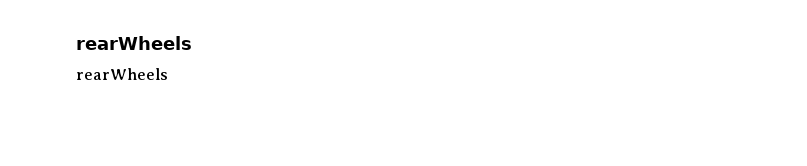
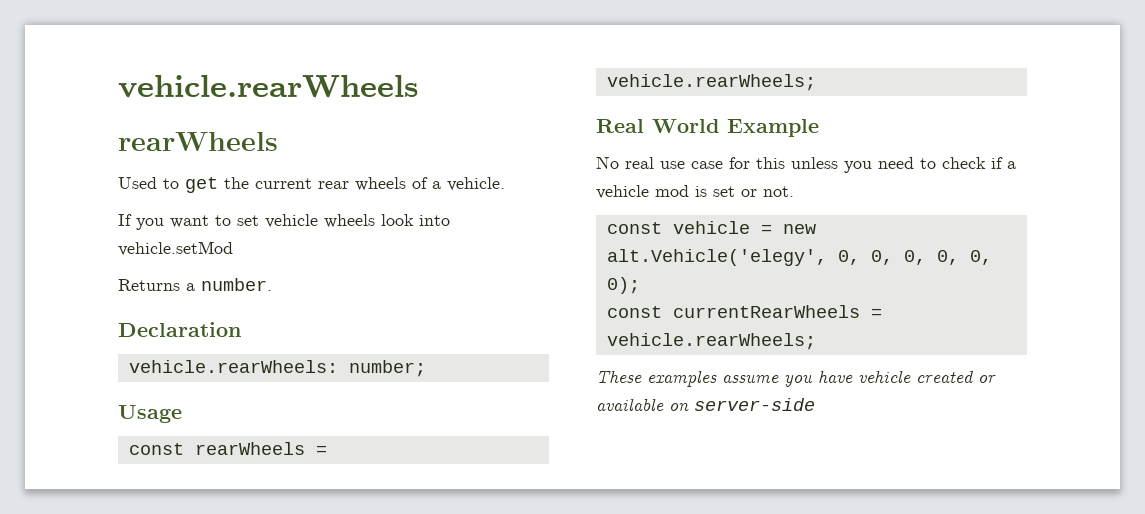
(76, 43) none -> [118,75,419,98] vehicle.rearWheels //
[76,68,168,80] rearWheels -> [118,177,505,193] [118,214,450,230] [118,241,233,256] [118,278,272,291] [118,322,241,337] [128,360,426,377] [118,405,182,423] [128,442,327,455] [606,74,816,91] [596,119,819,137] [596,156,1016,173] [596,185,794,199] [606,221,816,234] [606,249,992,266] [606,277,640,294] [606,305,882,318] [606,333,816,350] [596,370,996,387] [596,398,815,411] Used to get the current rear wheels of a vehicle. // If you want to set vehicle wheels look into vehicle.setMod // Returns a number. // Declaration // vehicle.rearWheels: number; // Usage // const rearWheels = vehicle.rearWheels; // Real World Example // No real use case for this unless you need to check if a vehicle mod is set or not. // const vehicle = new alt.Vehicle('elegy', 0, 0, 0, 0, 0, 0); // const currentRearWheels = vehicle.rearWheels; // These examples assume you have vehicle created or available on server-side

